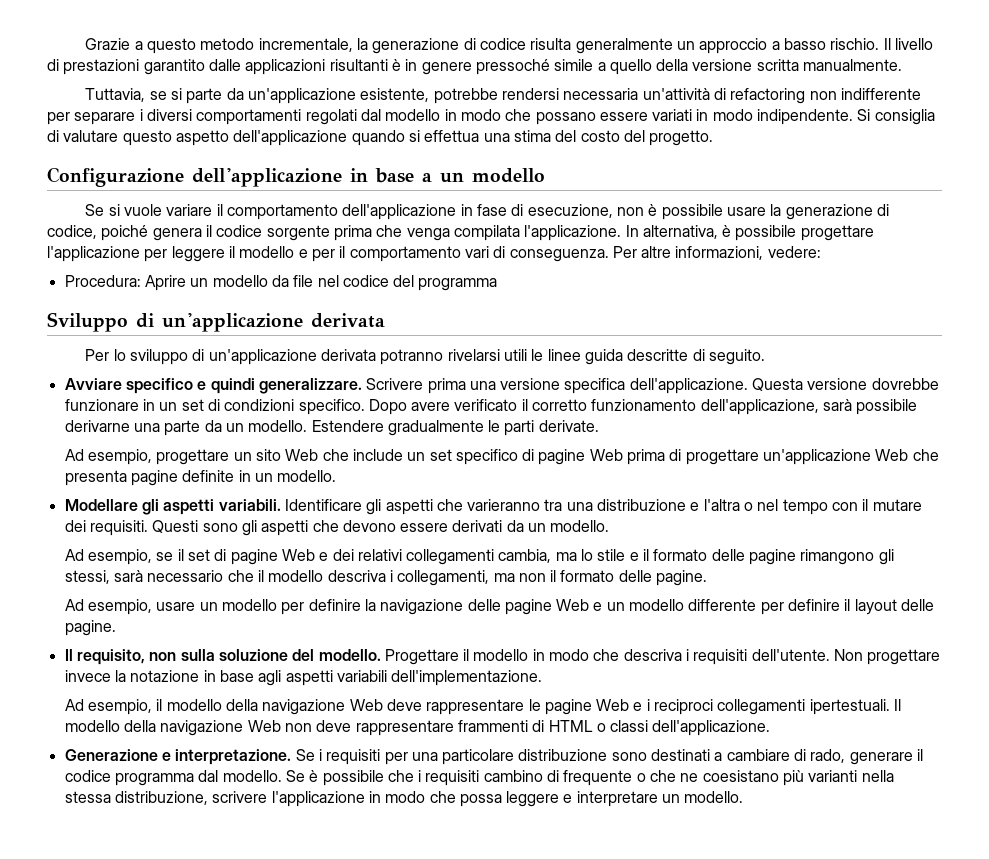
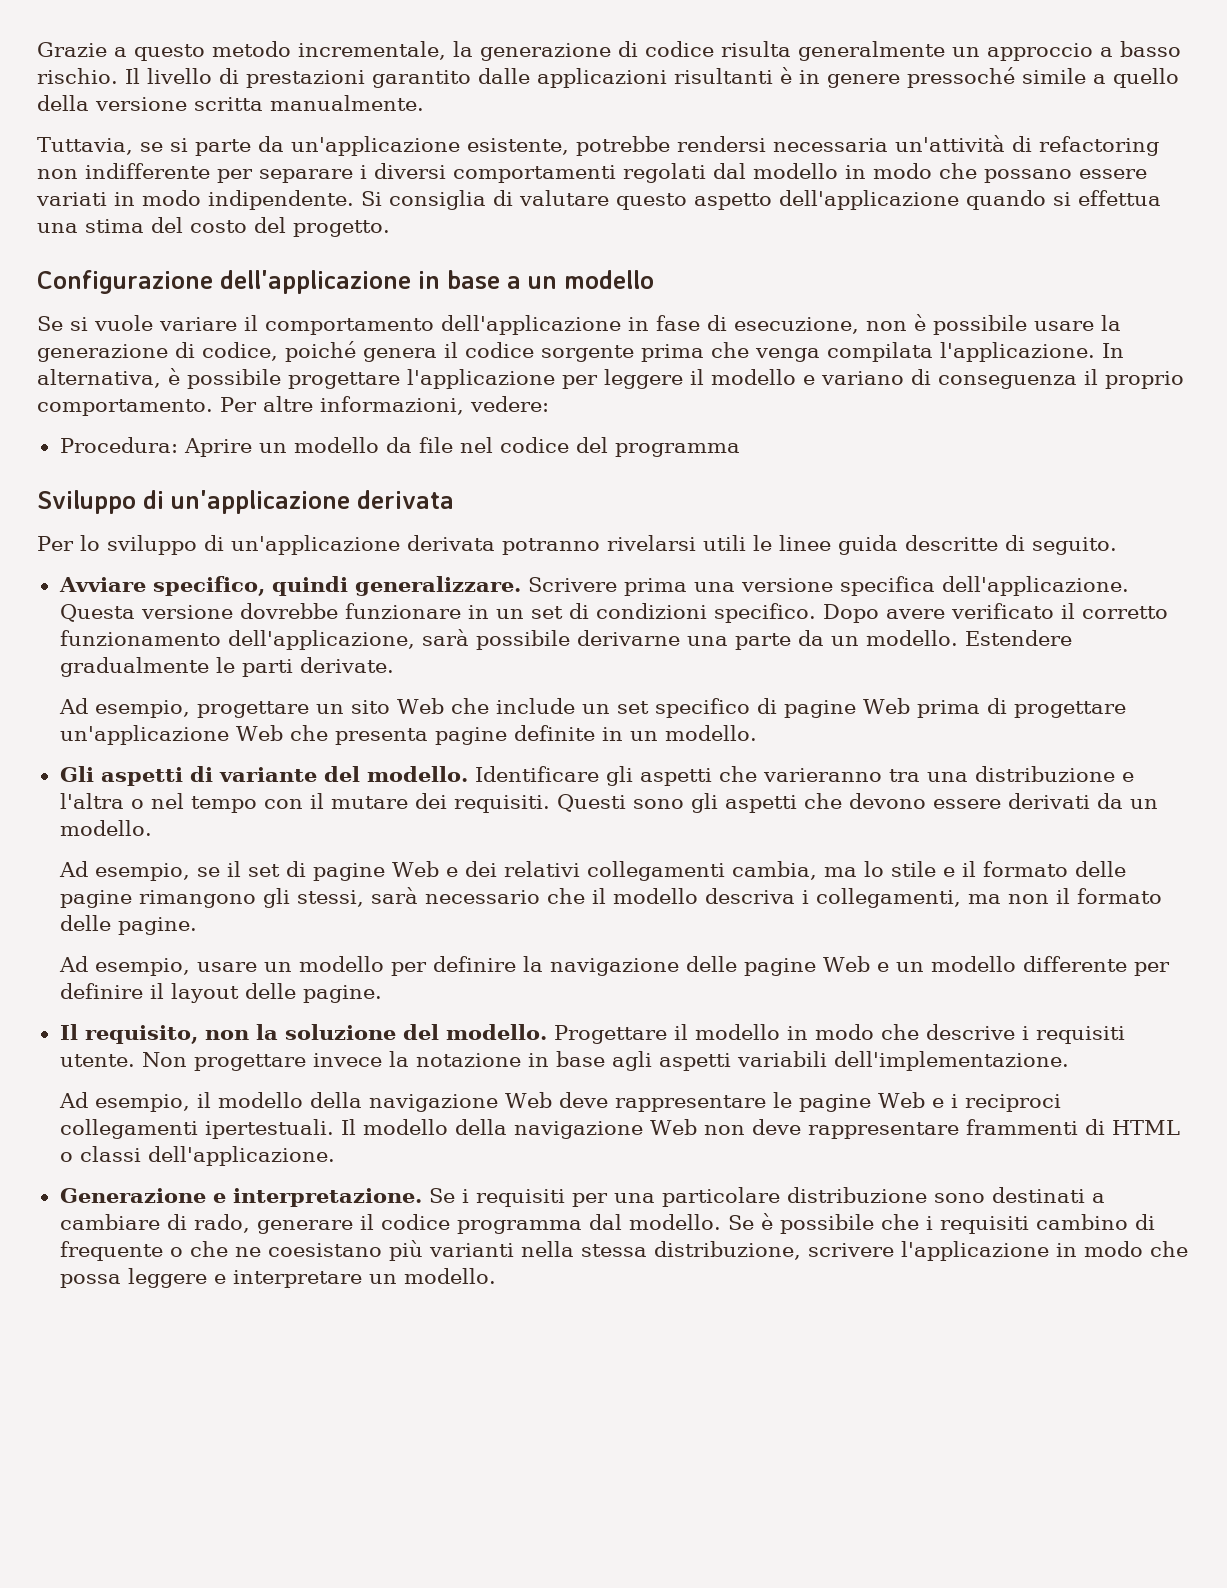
[311,246,609,262] per il comportamento vari di conseguenza. -> [821,369,1184,389] [37,399,213,416] variano di conseguenza il proprio comportamento.
[125,378,207,394] specifico e -> [152,576,265,596] specifico,
[64,499,281,515] Modellare gli aspetti variabili. -> [59,766,468,786] Gli aspetti di variante del modello.
[180,649,215,661] sulla -> [255,1024,278,1040] la
[623,649,830,665] descriva i requisiti dell'utente. -> [925,1024,1125,1044] [59,1054,135,1067] descrive i requisiti utente.

